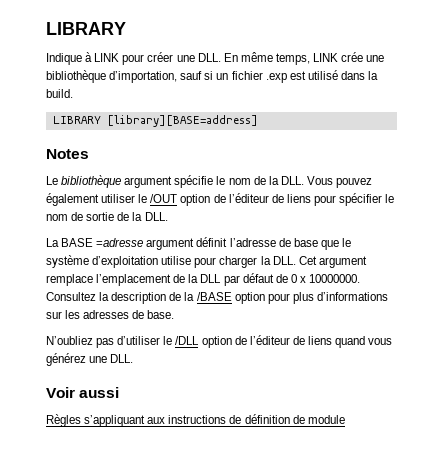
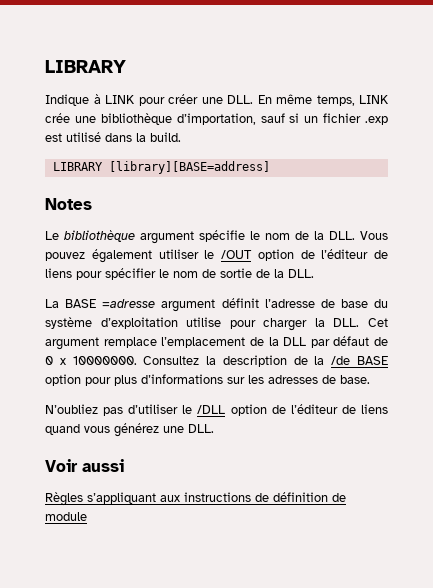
[320,238,351,250] que le -> [374,299,388,308] du
[196,292,232,301] /BASE -> [331,356,388,365] /de BASE

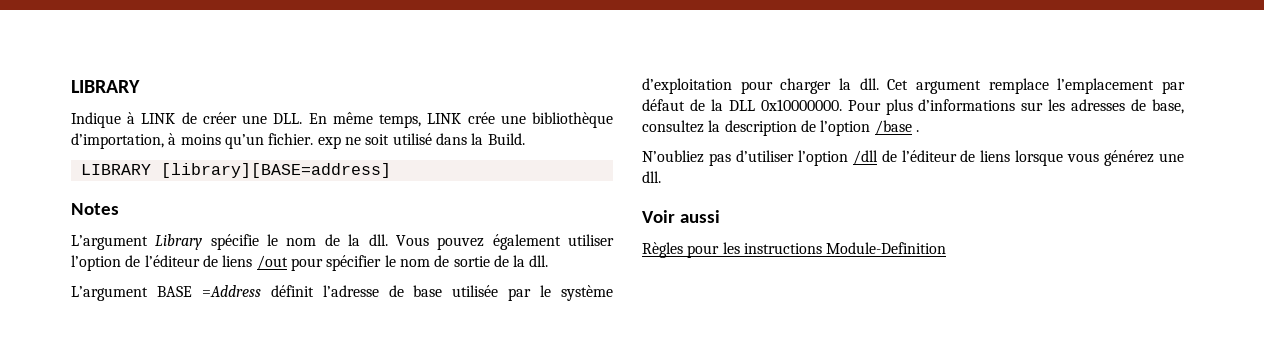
[138,97,165,106] pour -> [181,112,197,124] de
[260,113,388,125] [45,133,62,142] sauf si un fichier .exp est -> [168,133,390,149] à moins qu’un fichier. exp ne soit
[150,132,181,142] build. -> [487,133,525,145] Build.
[45,230,194,244] Le bibliothèque argument -> [71,234,203,250] L’argument Library
[329,231,355,240] DLL. -> [368,234,388,246] dll.
[204,249,388,261] [45,268,72,278] le /OUT option de l’éditeur de liens -> [71,255,288,271] l’option de l’éditeur de liens /out
[288,269,314,278] [45,299,216,312] DLL. // La BASE =adresse argument -> [529,255,549,267] [71,285,261,301] dll. // L’argument BASE =Address
[374,299,388,308] du -> [452,285,552,301] utilisée par le
[186,317,222,327] utilise -> (732, 86) none
[333,318,360,327] DLL. -> [859,78,879,90] dll.
(246, 342) none -> [1162,81,1185,94] [642,99,685,111] par défaut
[310,336,388,348] [45,355,388,367] [45,374,111,386] par défaut de 0 x 10000000. Consultez la description de la /de BASE option pour -> [760,99,881,111] 0x10000000. Pour
[340,375,370,384] base. -> [1152,99,1184,114] [642,120,919,136] base, consultez la description de l’option /base .
[182,404,388,416] [45,424,80,435] le /DLL option de l’éditeur de liens quand -> [797,150,1064,166] l’option /dll de l’éditeur de liens lorsque
[188,424,214,433] DLL. -> [642,171,661,183] dll.
[87,492,346,504] [45,512,87,521] s’appliquant aux instructions de définition de module -> [687,242,947,258] pour les instructions Module-Definition

